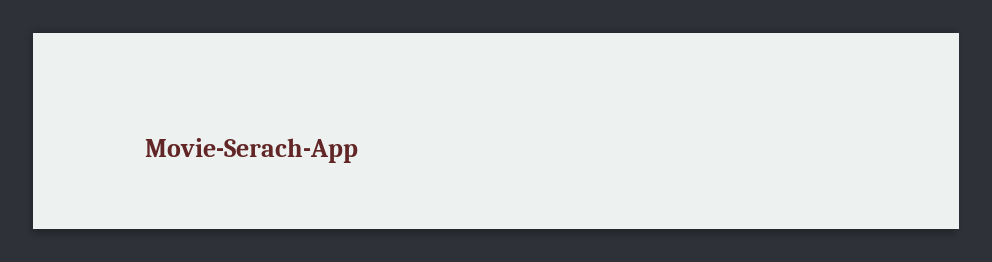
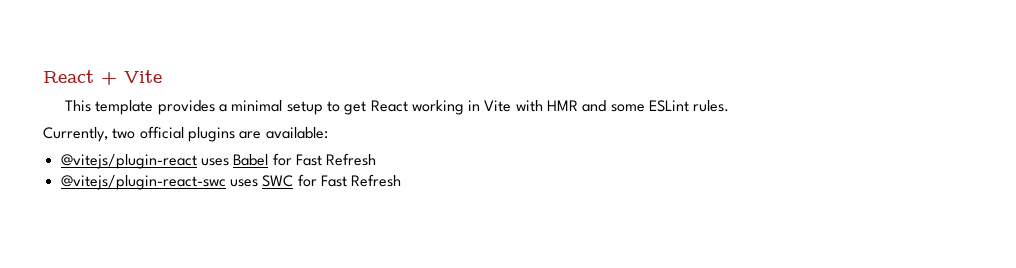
[145,138,358,163] Movie-Serach-App -> [43,70,162,85] [64,100,730,115] [43,126,328,142] [60,153,377,169] [60,174,402,190] React + Vite // This template provides a minimal setup to get React working in Vite with HMR and some ESLint rules. // Currently, two official plugins are available: // @vitejs/plugin-react uses Babel for Fast Refresh // @vitejs/plugin-react-swc uses SWC for Fast Refresh

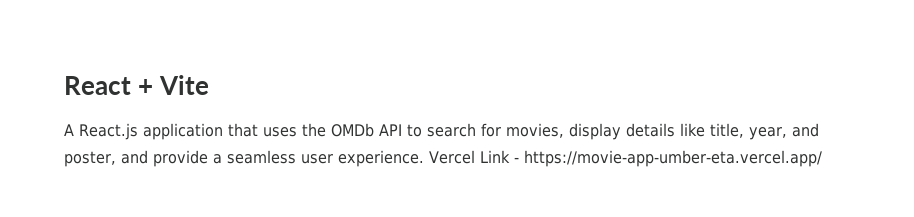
[64,100,730,115] [43,126,328,142] [60,153,377,169] [60,174,402,190] This template provides a minimal setup to get React working in Vite with HMR and some ESLint rules. // Currently, two official plugins are available: // @vitejs/plugin-react uses Babel for Fast Refresh // @vitejs/plugin-react-swc uses SWC for Fast Refresh -> [64,123,819,140] [64,150,822,167] A React.js application that uses the OMDb API to search for movies, display details like title, year, and poster, and provide a seamless user experience. Vercel Link - https://movie-app-umber-eta.vercel.app/

